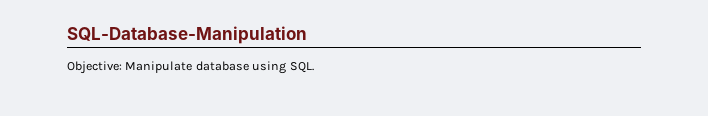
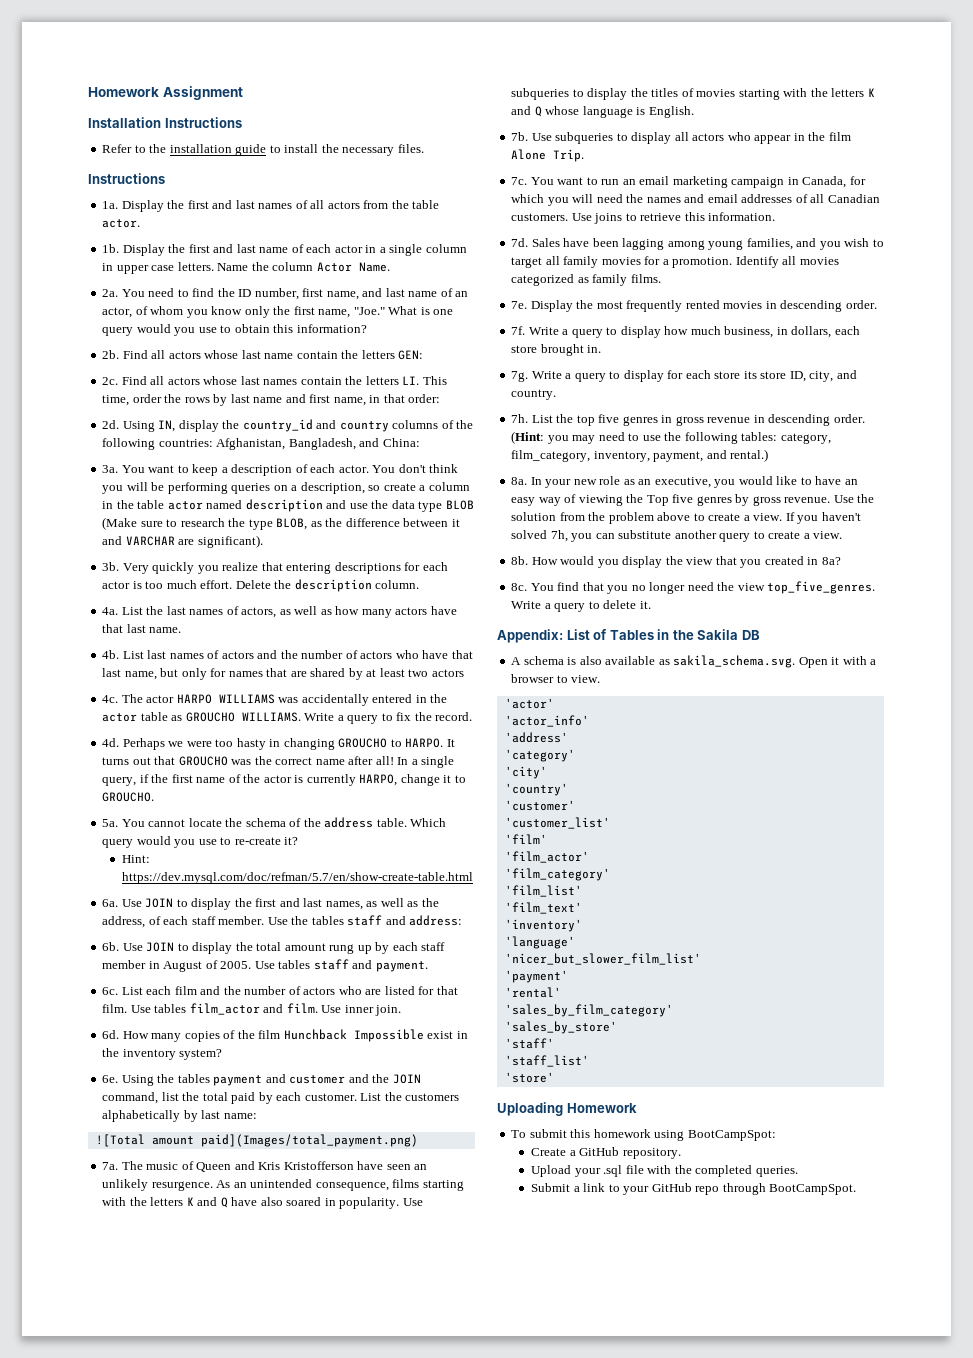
[67,26,307,44] [67,61,314,74] SQL-Database-Manipulation // Objective: Manipulate database using SQL. -> [88,86,243,100] [88,117,242,128] [102,144,424,156] [88,173,165,184] [102,200,440,212] [102,219,141,228] [102,244,467,256] [102,262,390,274] [102,288,469,300] [102,306,454,318] [102,324,367,336] [102,350,424,360] [102,376,447,385] [102,394,441,406] [102,419,474,432] [102,438,420,450] [102,464,459,476] [102,482,470,494] [102,499,474,512] [102,517,460,530] [102,535,263,548] [102,562,448,574] [102,579,420,592] [102,606,457,618] [102,624,182,633] [102,650,473,659] [102,668,464,680] [102,694,448,706] [102,712,473,724] [102,738,455,750] [102,756,455,768] [102,774,466,786] [102,792,155,802] [102,817,447,828] [102,836,299,848] [122,855,151,863] [122,872,474,884] [102,898,439,910] [102,915,463,928] [102,942,446,954] [102,959,428,972] [102,986,458,995] [102,1003,402,1016] [102,1029,468,1042] [102,1048,223,1060] [102,1074,421,1086] [102,1092,460,1104] [102,1110,257,1122] [95,1134,418,1147] [102,1161,428,1172] [102,1179,464,1191] [102,1197,423,1209] [511,88,875,100] [511,106,694,118] [511,132,851,144] [511,149,585,162] [511,176,866,188] [511,194,880,206] [511,212,776,224] [511,238,884,250] [511,256,839,268] [511,274,661,286] [511,300,877,312] [511,326,860,338] [511,344,602,356] [511,370,857,382] [511,389,557,400] [511,414,865,426] [511,431,831,444] [511,449,769,462] [511,476,858,488] [511,494,875,506] [511,512,861,524] [511,530,843,542] [511,556,841,568] [511,581,876,594] [511,600,651,612] [497,629,760,643] [511,655,877,668] [511,674,601,683] [504,698,554,709] [504,715,589,727] [504,732,568,743] [504,749,575,762] [504,766,547,779] [504,783,568,796] [504,800,575,811] [504,817,610,829] [504,834,547,844] [504,851,589,863] [504,868,610,881] [504,885,582,897] [504,902,582,914] [504,919,582,932] [504,936,575,949] [504,953,701,965] [504,970,568,983] [504,987,561,998] [504,1004,673,1017] [504,1021,617,1034] [504,1038,554,1049] [504,1055,589,1067] [504,1072,554,1083] [497,1102,637,1116] [511,1129,776,1141] [531,1147,681,1159] [531,1165,798,1177] [531,1183,857,1195] Homework Assignment // Installation Instructions // Refer to the installation guide to install the necessary files. // Instructions // 1a. Display the first and last names of all actors from the table actor. // 1b. Display the first and last name of each actor in a single column in upper case letters. Name the column Actor Name. // 2a. You need to find the ID number, first name, and last name of an actor, of whom you know only the first name, "Joe." What is one query would you use to obtain this information? // 2b. Find all actors whose last name contain the letters GEN: // 2c. Find all actors whose last names contain the letters LI. This time, order the rows by last name and first name, in that order: // 2d. Using IN, display the country_id and country columns of the following countries: Afghanistan, Bangladesh, and China: // 3a. You want to keep a description of each actor. You don't think you will be performing queries on a description, so create a column in the table actor named description and use the data type BLOB (Make sure to research the type BLOB, as the difference between it and VARCHAR are significant). // 3b. Very quickly you realize that entering descriptions for each actor is too much effort. Delete the description column. // 4a. List the last names of actors, as well as how many actors have that last name. // 4b. List last names of actors and the number of actors who have that last name, but only for names that are shared by at least two actors // 4c. The actor HARPO WILLIAMS was accidentally entered in the actor table as GROUCHO WILLIAMS. Write a query to fix the record. // 4d. Perhaps we were too hasty in changing GROUCHO to HARPO. It turns out that GROUCHO was the correct name after all! In a single query, if the first name of the actor is currently HARPO, change it to GROUCHO. // 5a. You cannot locate the schema of the address table. Which query would you use to re-create it? // Hint: https://dev.mysql.com/doc/refman/5.7/en/show-create-table.html // 6a. Use JOIN to display the first and last names, as well as the address, of each staff member. Use the tables staff and address: // 6b. Use JOIN to display the total amount rung up by each staff member in August of 2005. Use tables staff and payment. // 6c. List each film and the number of actors who are listed for that film. Use tables film_actor and film. Use inner join. // 6d. How many copies of the film Hunchback Impossible exist in the inventory system? // 6e. Using the tables payment and customer and the JOIN command, list the total paid by each customer. List the customers alphabetically by last name: // ![Total amount paid](Images/total_payment.png) // 7a. The music of Queen and Kris Kristofferson have seen an unlikely resurgence. As an unintended consequence, films starting with the letters K and Q have also soared in popularity. Use subqueries to display the titles of movies starting with the letters K and Q whose language is English. // 7b. Use subqueries to display all actors who appear in the film Alone Trip. // 7c. You want to run an email marketing campaign in Canada, for which you will need the names and email addresses of all Canadian customers. Use joins to retrieve this information. // 7d. Sales have been lagging among young families, and you wish to target all family movies for a promotion. Identify all movies categorized as family films. // 7e. Display the most frequently rented movies in descending order. // 7f. Write a query to display how much business, in dollars, each store brought in. // 7g. Write a query to display for each store its store ID, city, and country. // 7h. List the top five genres in gross revenue in descending order. (Hint: you may need to use the following tables: category, film_category, inventory, payment, and rental.) // 8a. In your new role as an executive, you would like to have an easy way of viewing the Top five genres by gross revenue. Use the solution from the problem above to create a view. If you haven't solved 7h, you can substitute another query to create a view. // 8b. How would you display the view that you created in 8a? // 8c. You find that you no longer need the view top_five_genres. Write a query to delete it. // Appendix: List of Tables in the Sakila DB // A schema is also available as sakila_schema.svg. Open it with a browser to view. // 'actor' // 'actor_info' // 'address' // 'category' // 'city' // 'country' // 'customer' // 'customer_list' // 'film' // 'film_actor' // 'film_category' // 'film_list' // 'film_text' // 'inventory' // 'language' // 'nicer_but_slower_film_list' // 'payment' // 'rental' // 'sales_by_film_category' // 'sales_by_store' // 'staff' // 'staff_list' // 'store' // Uploading Homework // To submit this homework using BootCampSpot: // Create a GitHub repository. // Upload your .sql file with the completed queries. // Submit a link to your GitHub repo through BootCampSpot.

